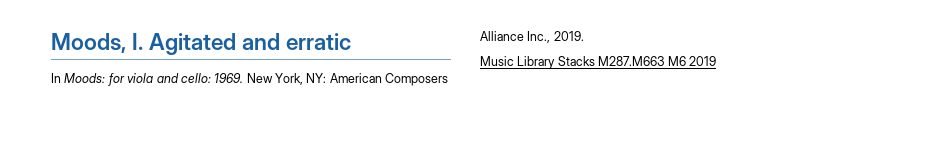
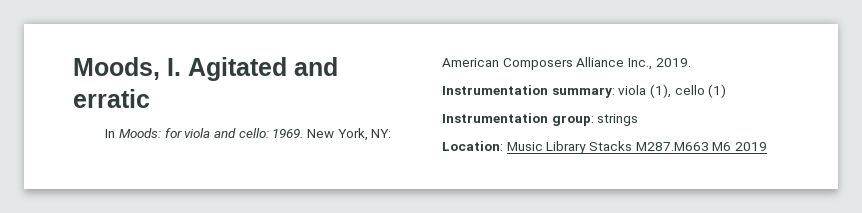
(584, 36) none -> [442,84,727,98] [442,113,639,126] [442,141,503,151] Instrumentation summary: viola (1), cello (1) // Instrumentation group: strings // Location:

